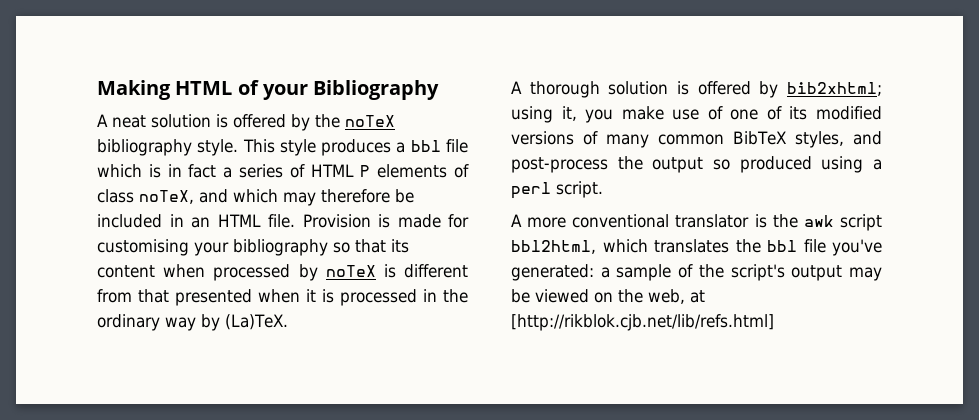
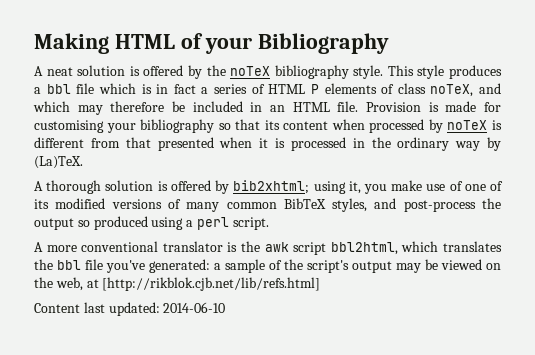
(774, 322) none -> [34,302,226,316] // Content last updated: 2014-06-10

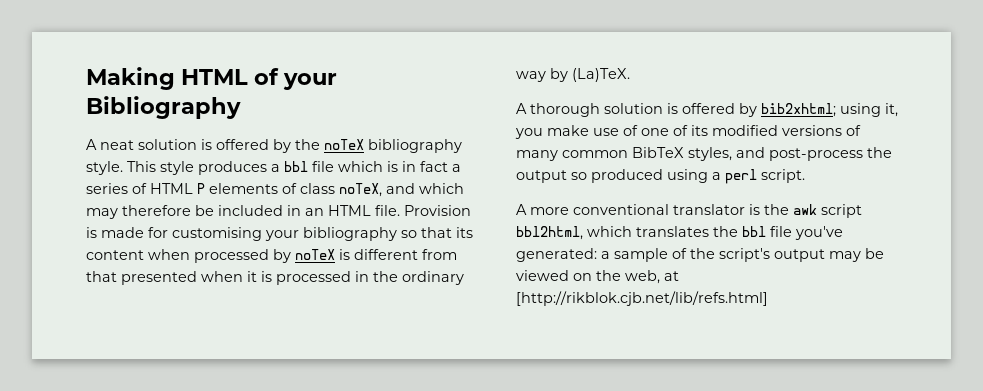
[34,302,226,316] // Content last updated: 2014-06-10 -> (768, 298) none

